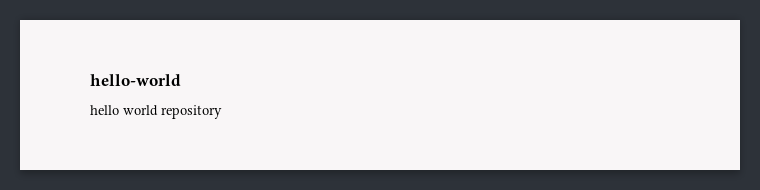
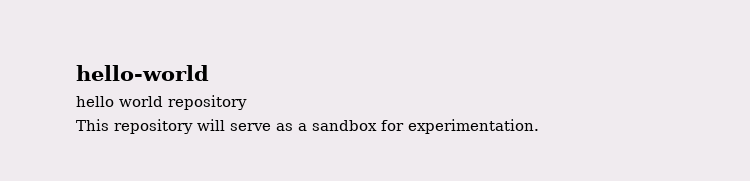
(222, 112) none -> [76,119,539,134] // This repository will serve as a sandbox for experimentation.

